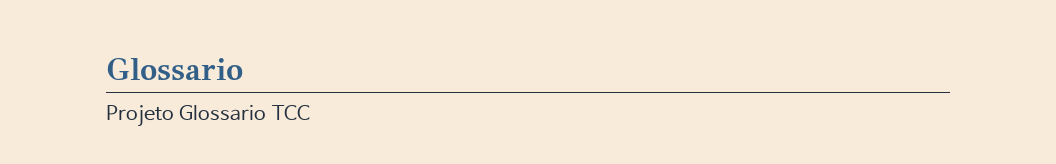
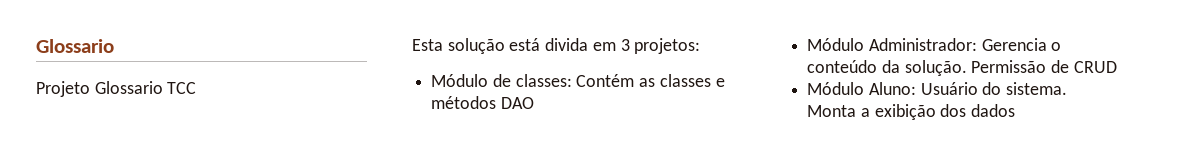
(310, 112) none -> [412,38,701,54] [431,74,725,87] [431,96,534,109] [807,38,1062,51] [807,60,1117,76] [807,82,1068,95] [807,104,1016,120] // Esta solução está divida em 3 projetos: // Módulo de classes: Contém as classes e métodos DAO // Módulo Administrador: Gerencia o conteúdo da solução. Permissão de CRUD // Módulo Aluno: Usuário do sistema. Monta a exibição dos dados

